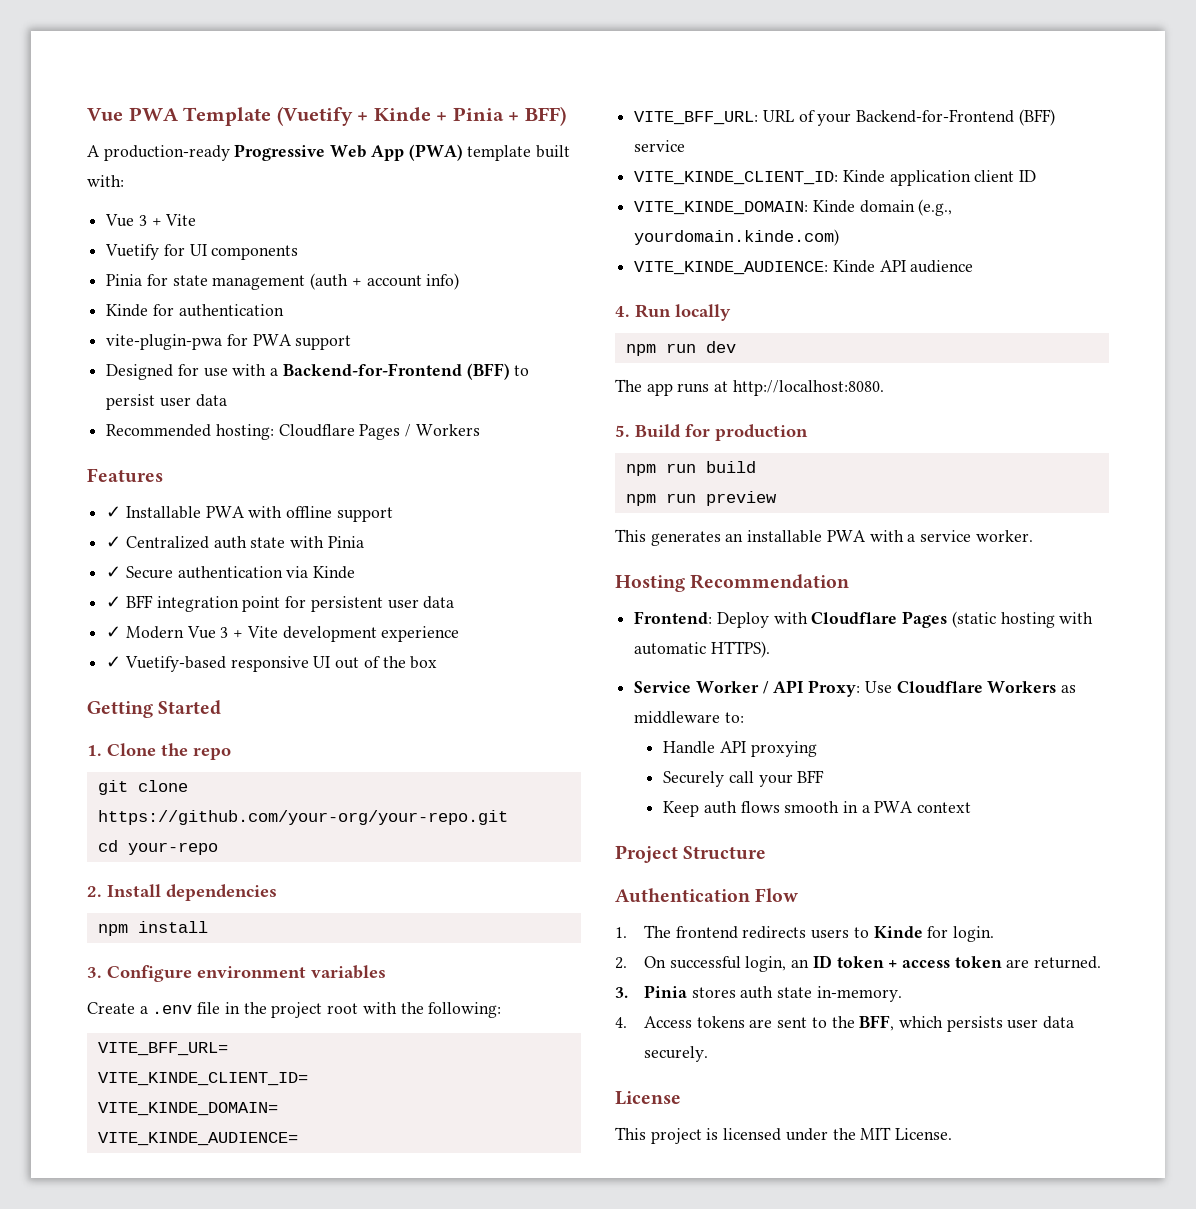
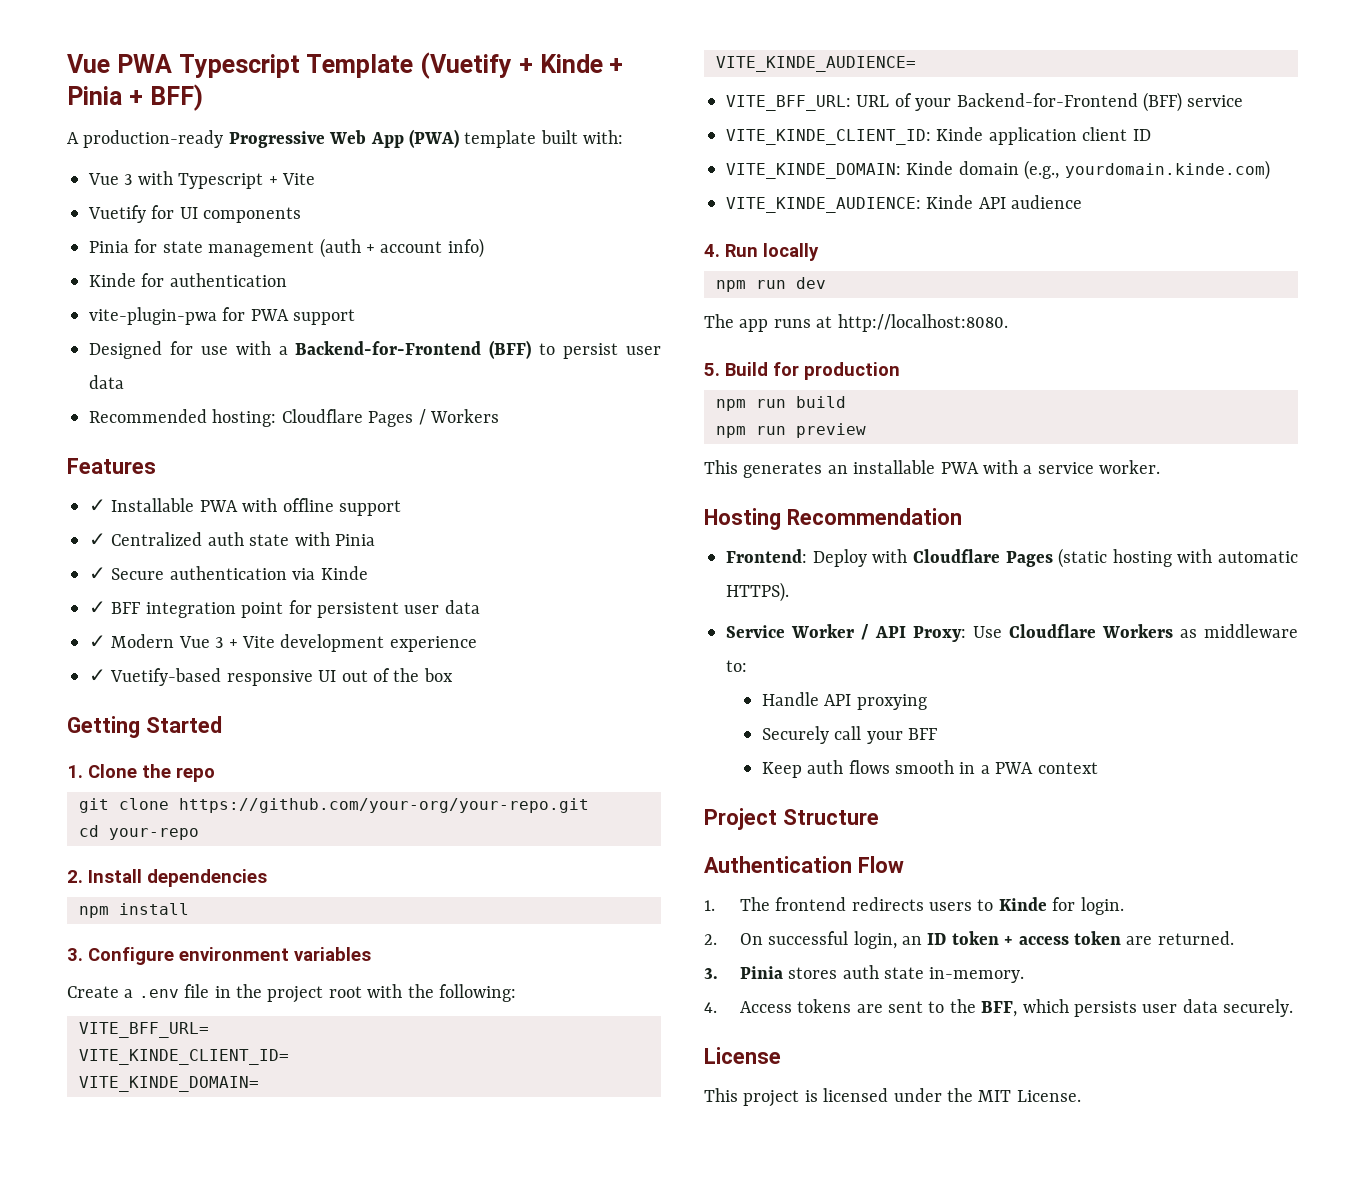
(179, 114) none -> [178,54,300,78] Typescript
(147, 220) none -> [137,171,264,189] with Typescript

